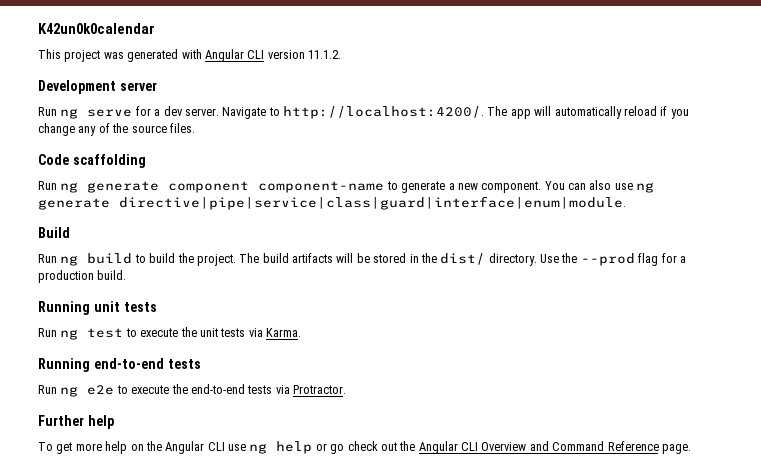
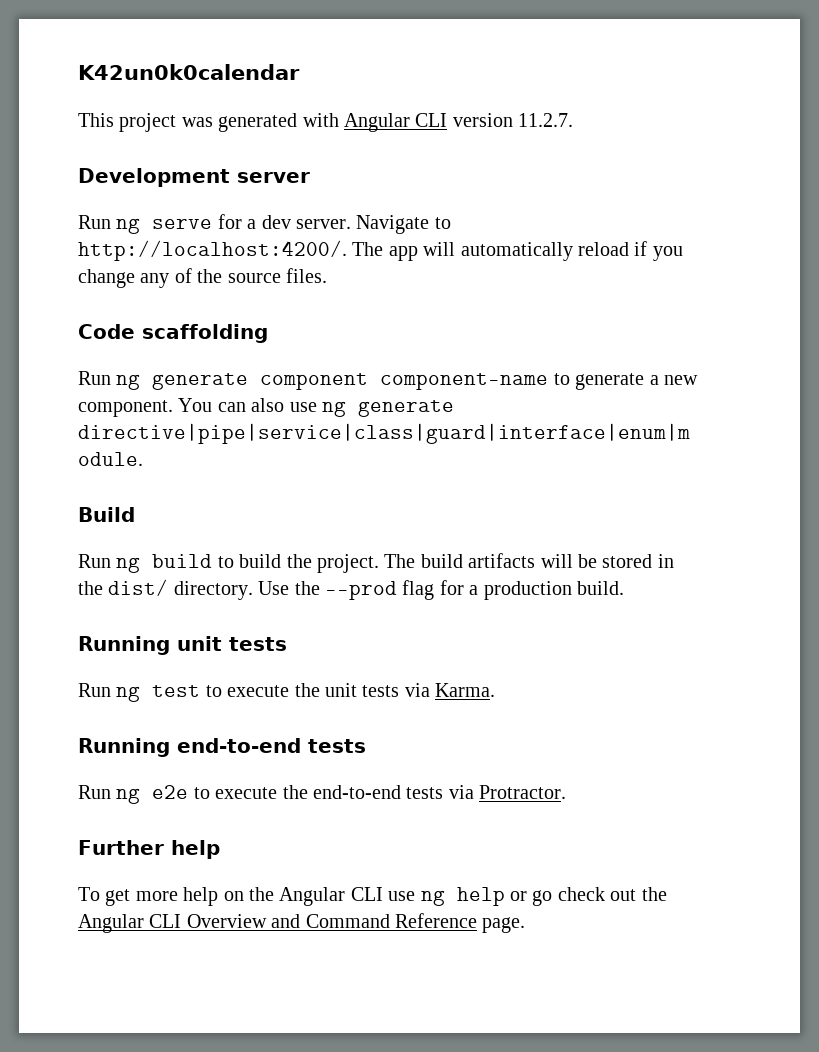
[308,50,341,59] 11.1.2. -> [518,113,574,127] 11.2.7.

